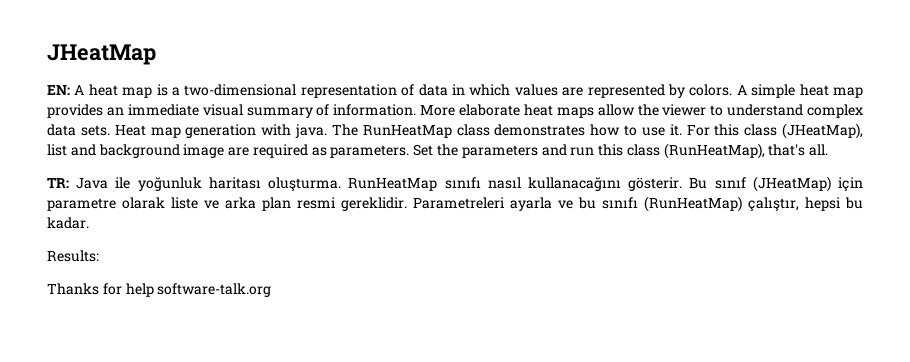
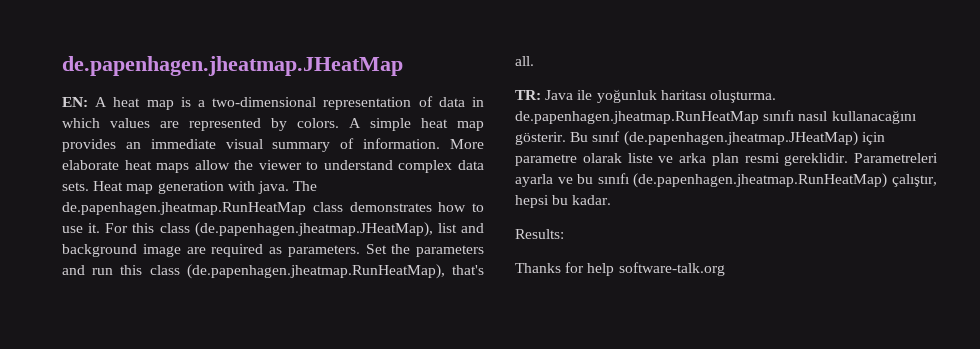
[47,44,156,65] JHeatMap -> [62,56,403,76] de.papenhagen.jheatmap.JHeatMap
[362,125,452,138] RunHeatMap -> [62,202,306,215] de.papenhagen.jheatmap.RunHeatMap
[782,123,864,139] (JHeatMap), -> [194,222,433,237] (de.papenhagen.jheatmap.JHeatMap),
[663,143,765,159] (RunHeatMap), -> [186,264,445,279] (de.papenhagen.jheatmap.RunHeatMap),
[348,178,438,191] RunHeatMap -> [515,111,759,124] de.papenhagen.jheatmap.RunHeatMap
[752,176,831,192] (JHeatMap) -> [623,131,858,146] (de.papenhagen.jheatmap.JHeatMap)
[644,196,742,212] (RunHeatMap) -> [633,173,888,188] (de.papenhagen.jheatmap.RunHeatMap)

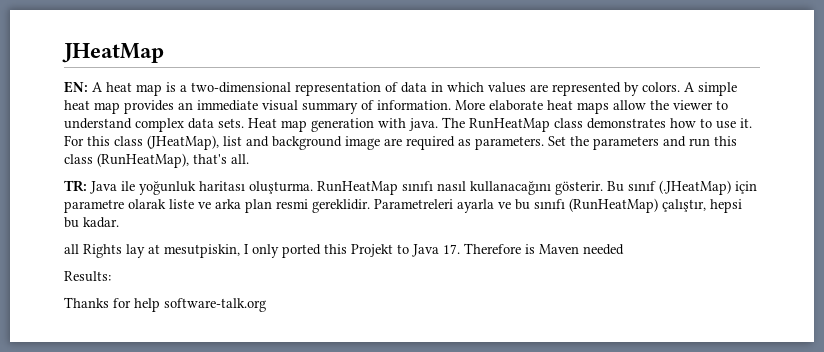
[62,56,403,76] de.papenhagen.jheatmap.JHeatMap -> [62,43,164,63] JHeatMap
[62,202,306,215] de.papenhagen.jheatmap.RunHeatMap -> [469,118,550,132] RunHeatMap
[194,222,433,237] (de.papenhagen.jheatmap.JHeatMap), -> [147,135,219,150] (JHeatMap),
[186,264,445,279] (de.papenhagen.jheatmap.RunHeatMap), -> [97,153,189,168] (RunHeatMap),
[515,111,759,124] de.papenhagen.jheatmap.RunHeatMap -> [317,181,398,195] RunHeatMap
[623,131,858,146] (de.papenhagen.jheatmap.JHeatMap) -> [659,180,731,195] (.JHeatMap)
[633,173,888,188] (de.papenhagen.jheatmap.RunHeatMap) -> [569,198,658,213] (RunHeatMap)
(612, 200) none -> [64,243,624,258] // all Rights lay at mesutpiskin, I only ported this Projekt to Java 17. Therefore is Maven needed

